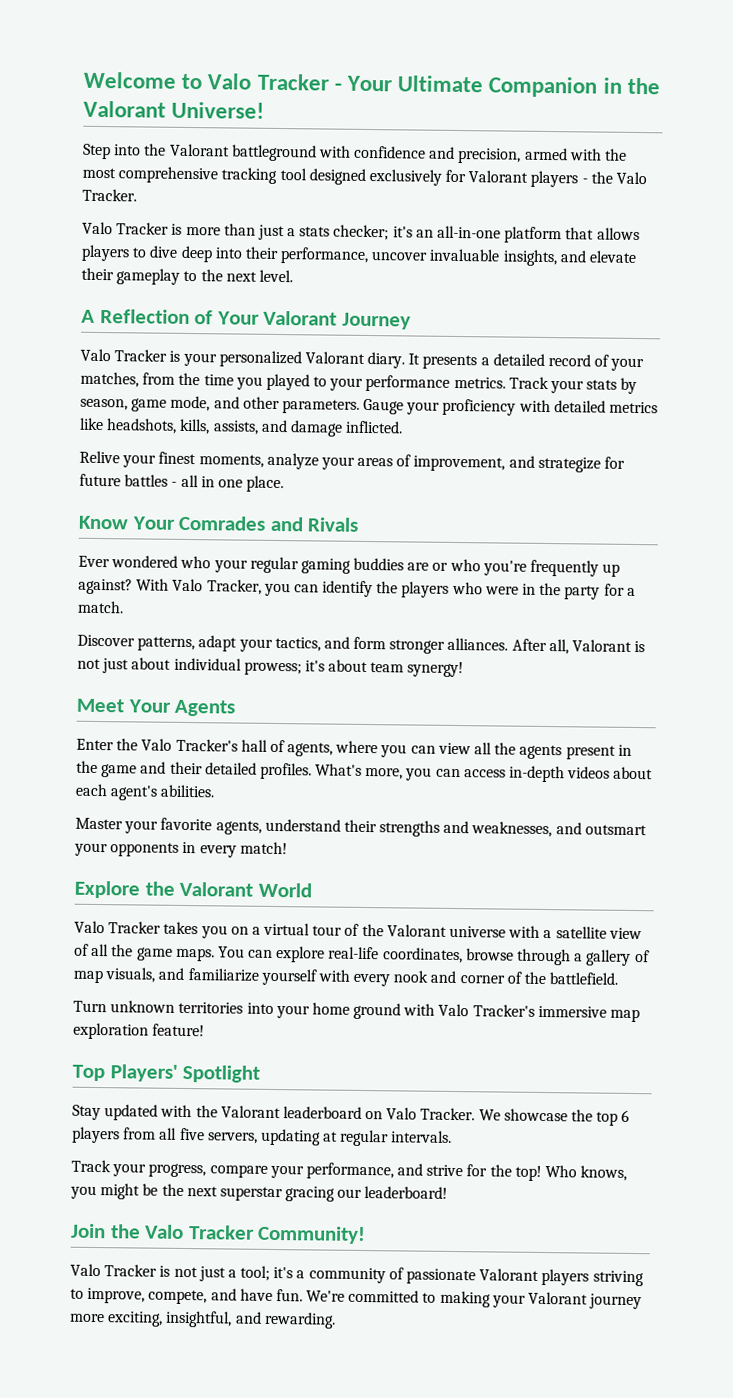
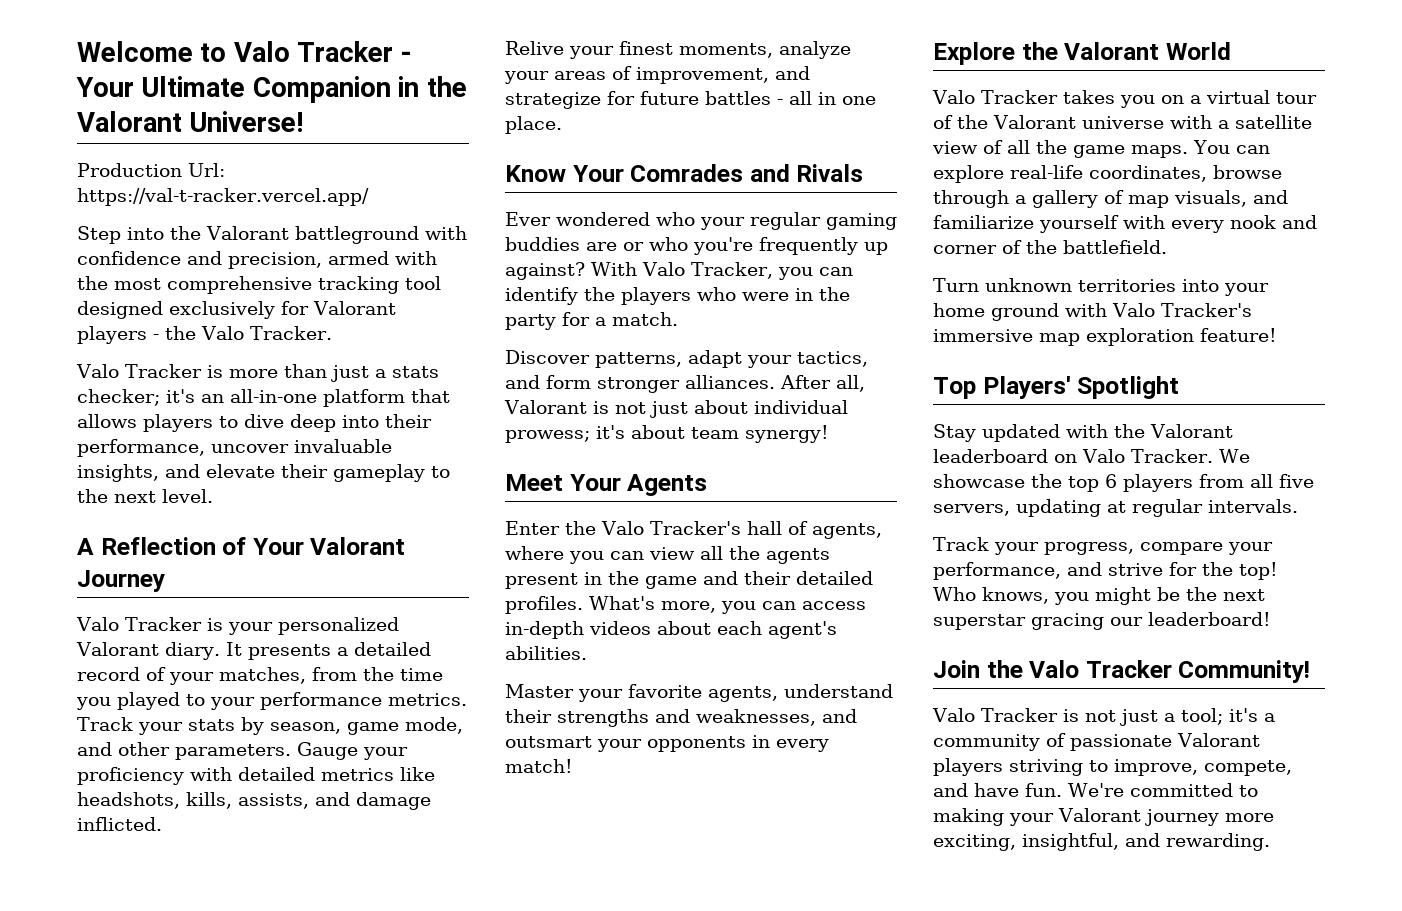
(265, 110) none -> [77,163,225,177] [77,188,369,206] // Production Url: https://val-t-racker.vercel.app/

